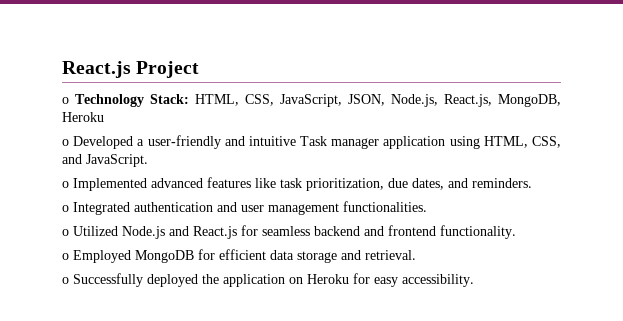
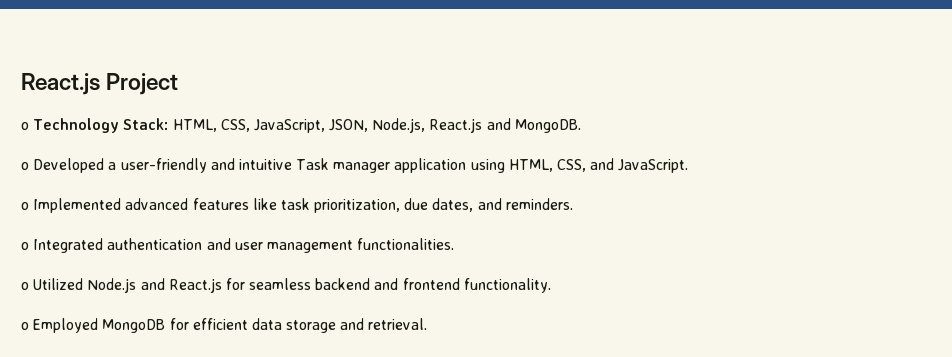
[444,94,561,107] [62,112,104,122] React.js, MongoDB, Heroku -> [429,118,581,133] React.js and MongoDB.
[62,273,474,287] // o Successfully deployed the application on Heroku for easy accessibility. -> (428, 324) none

